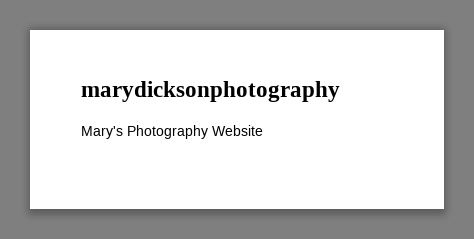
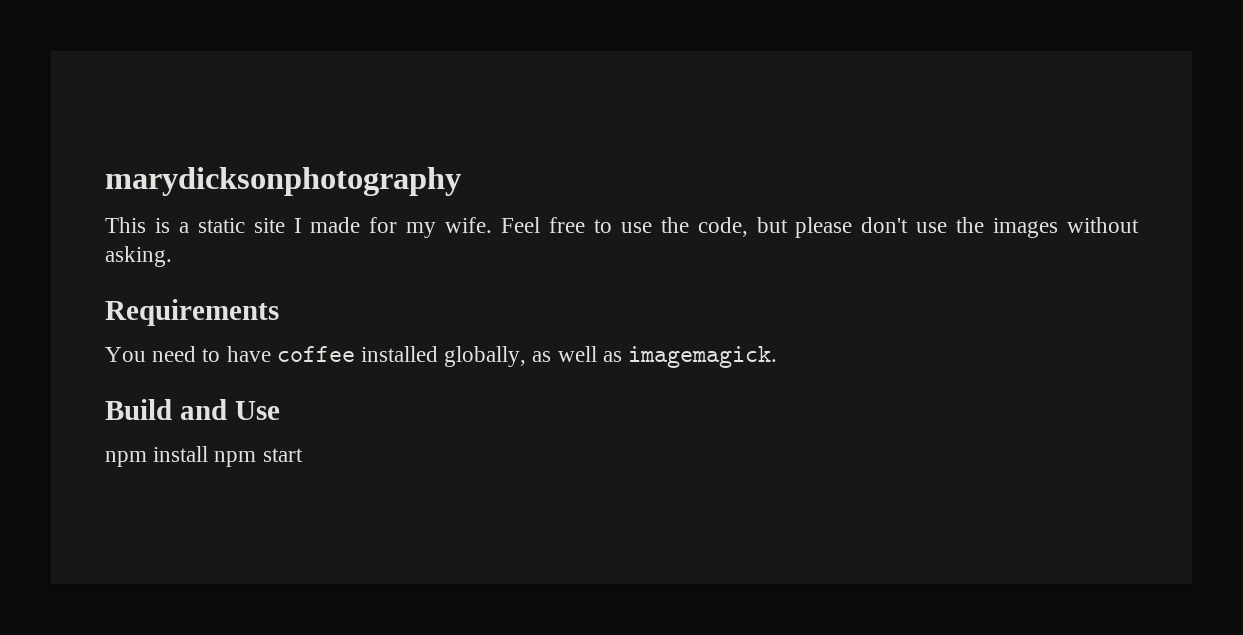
[81,125,263,139] Mary's Photography Website -> [105,217,1139,238] [105,246,172,267] [105,299,279,326] [105,346,778,368] [105,399,280,420] [105,446,303,467] This is a static site I made for my wife. Feel free to use the code, but please don't use the images without asking. // Requirements // You need to have coffee installed globally, as well as imagemagick. // Build and Use // npm install npm start

